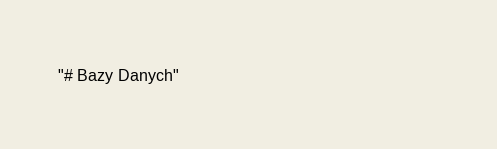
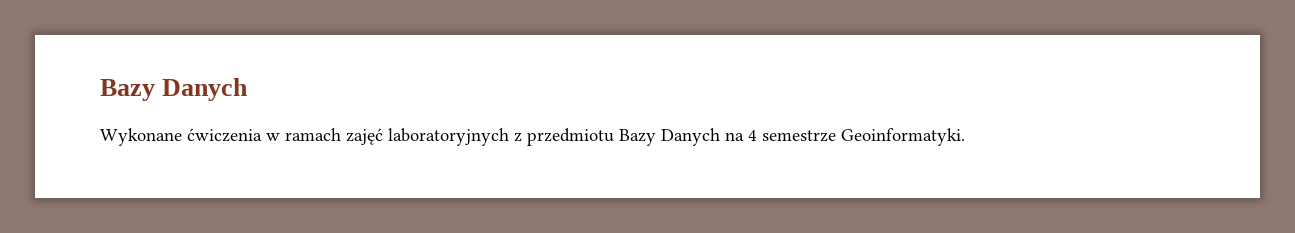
[58,69,179,84] "# Bazy Danych" -> [100,78,249,101] [100,128,965,146] Bazy Danych // Wykonane ćwiczenia w ramach zajęć laboratoryjnych z przedmiotu Bazy Danych na 4 semestrze Geoinformatyki.

